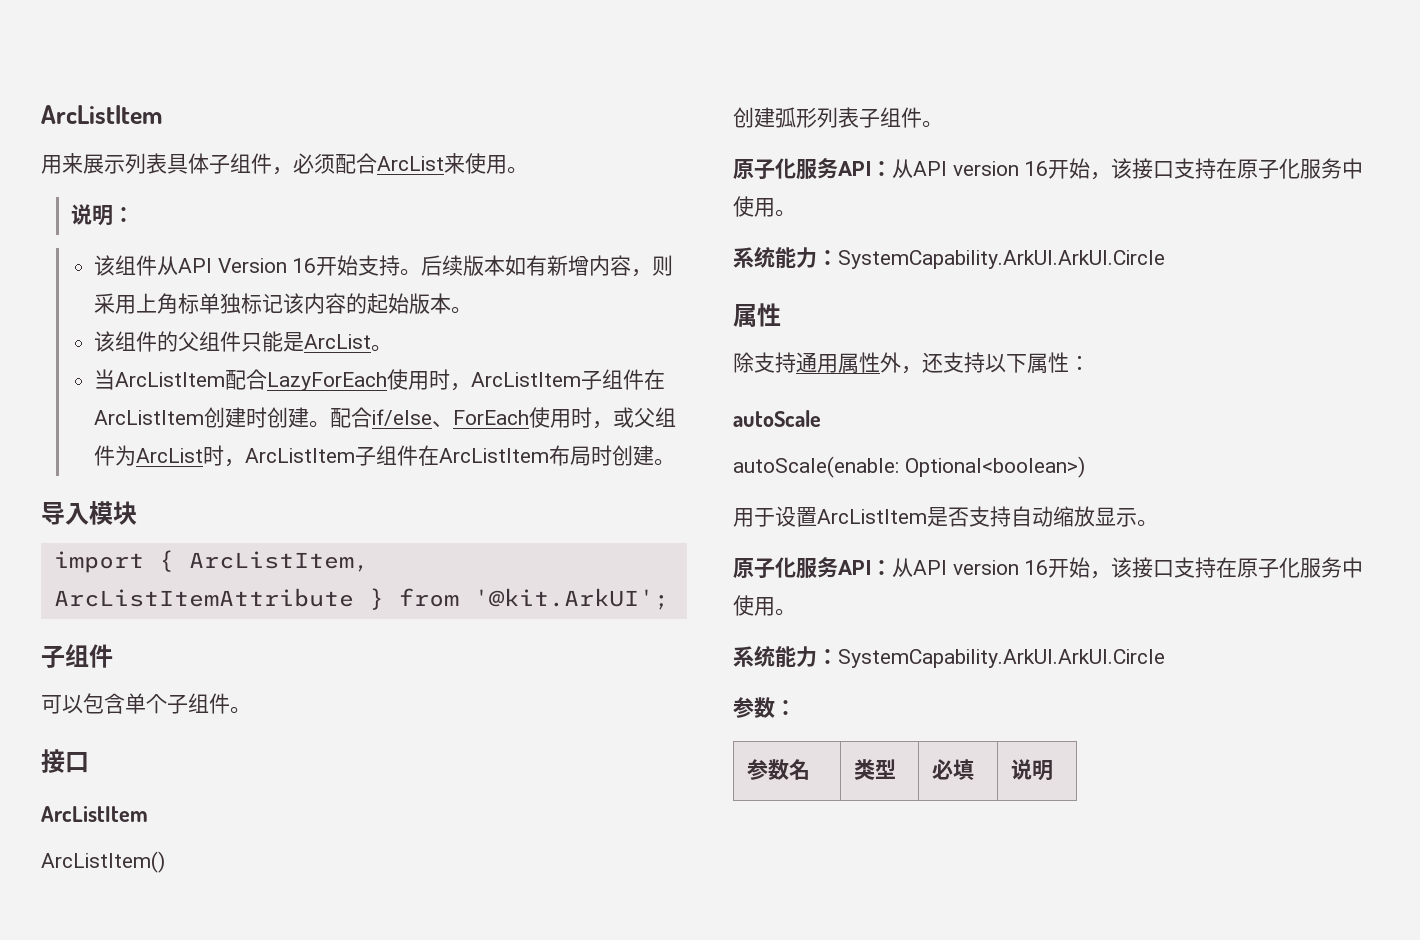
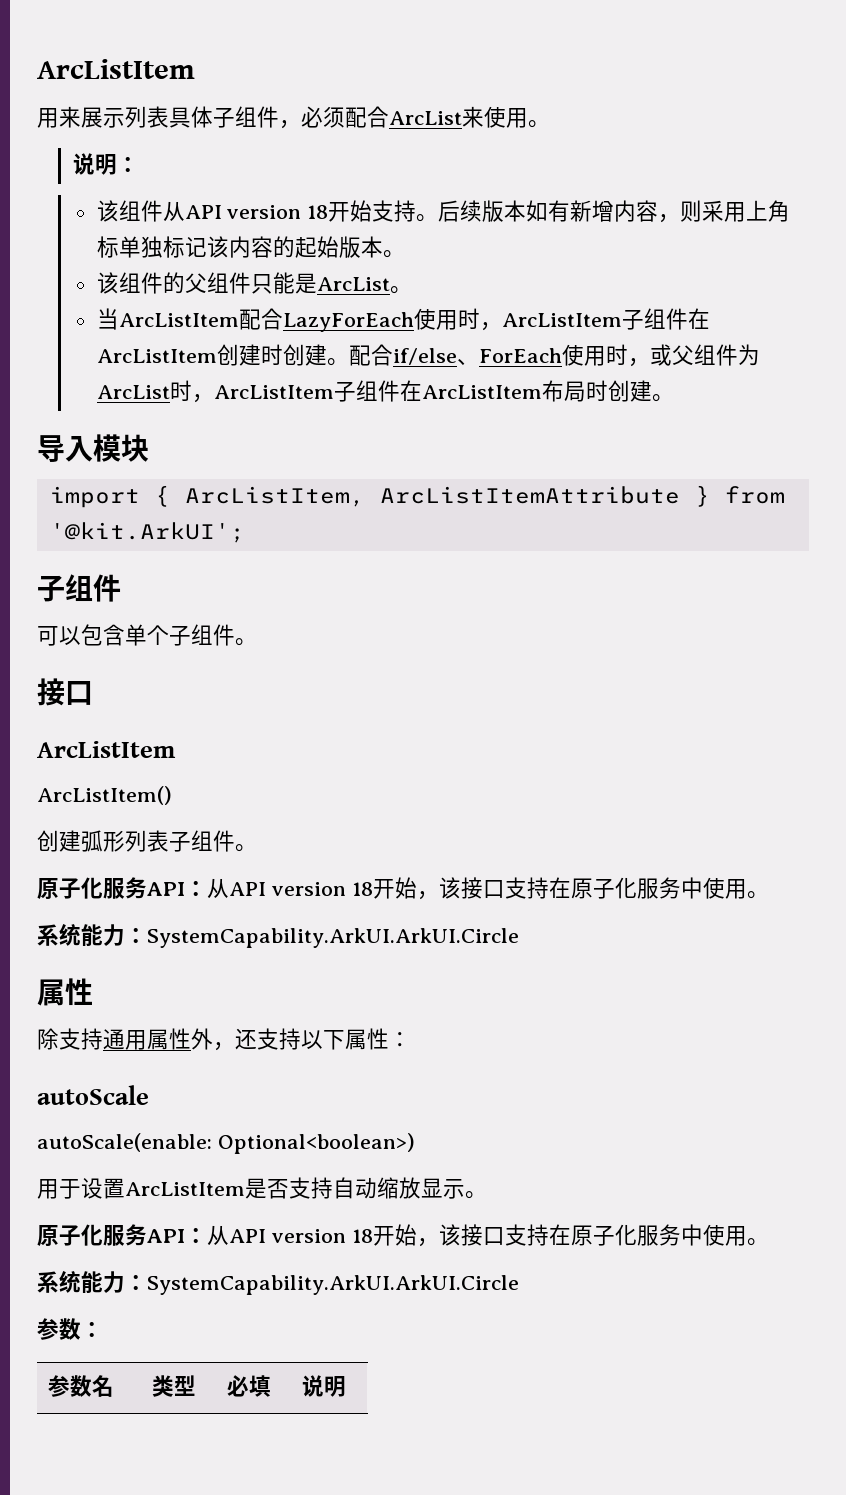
[217,258,317,273] Version 16 -> [227,205,329,219] version 18
[1024,161,1049,176] 16 -> [351,882,373,896] 18
[1024,560,1049,575] 16 -> [351,1229,373,1243] 18

